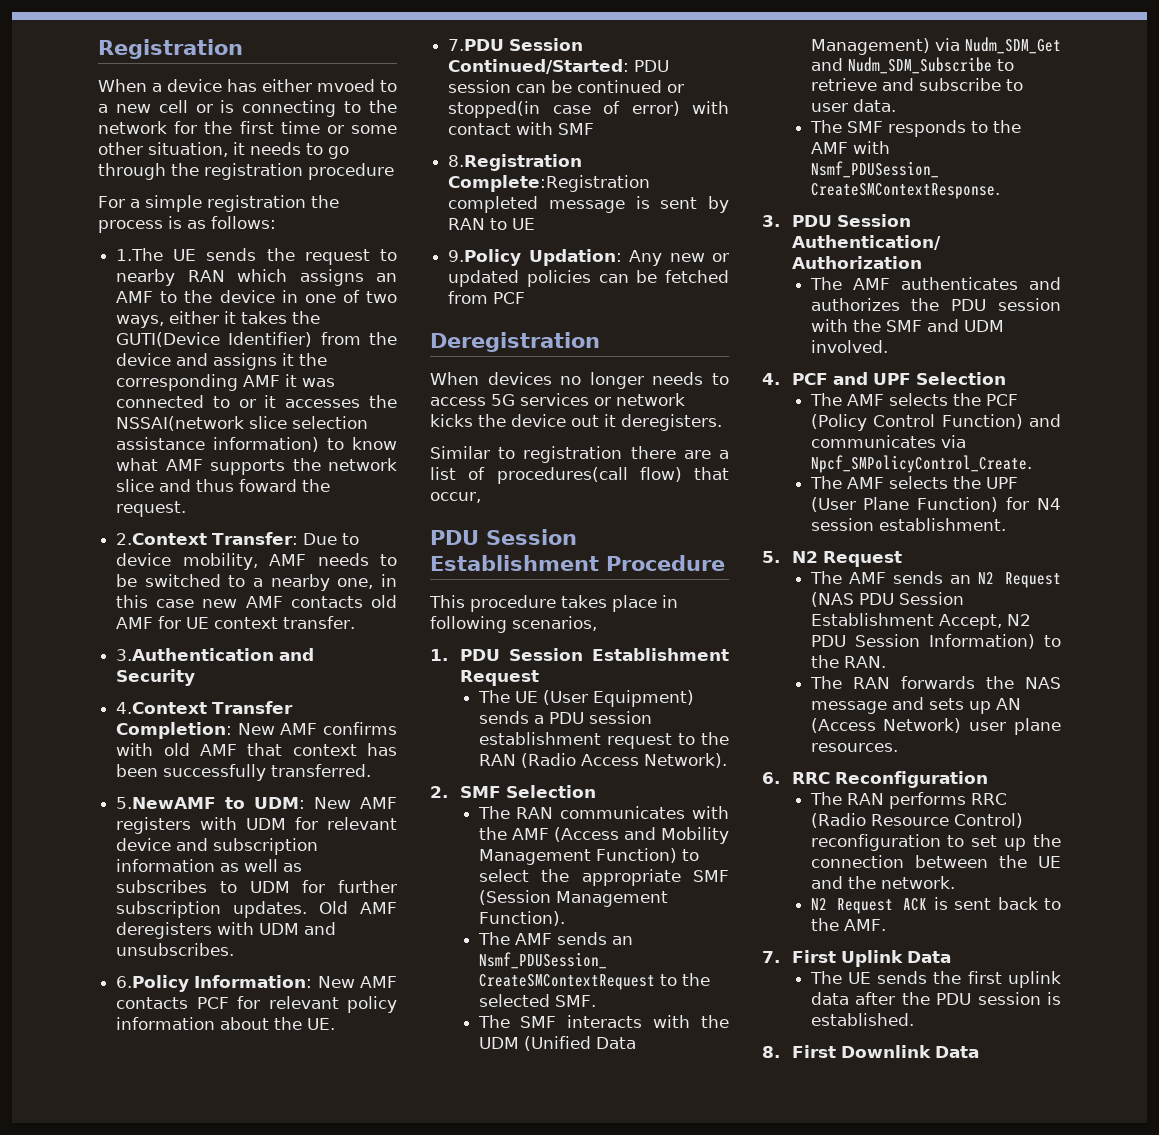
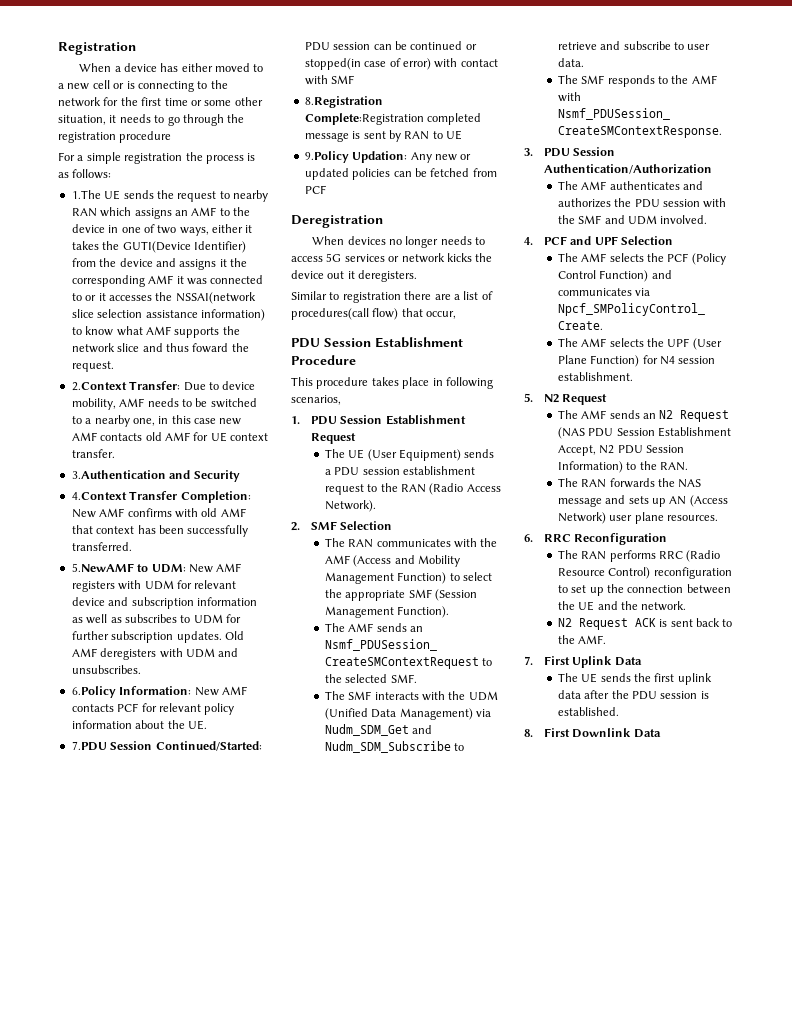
[317,79,375,92] mvoed -> [215,63,251,72] moved

